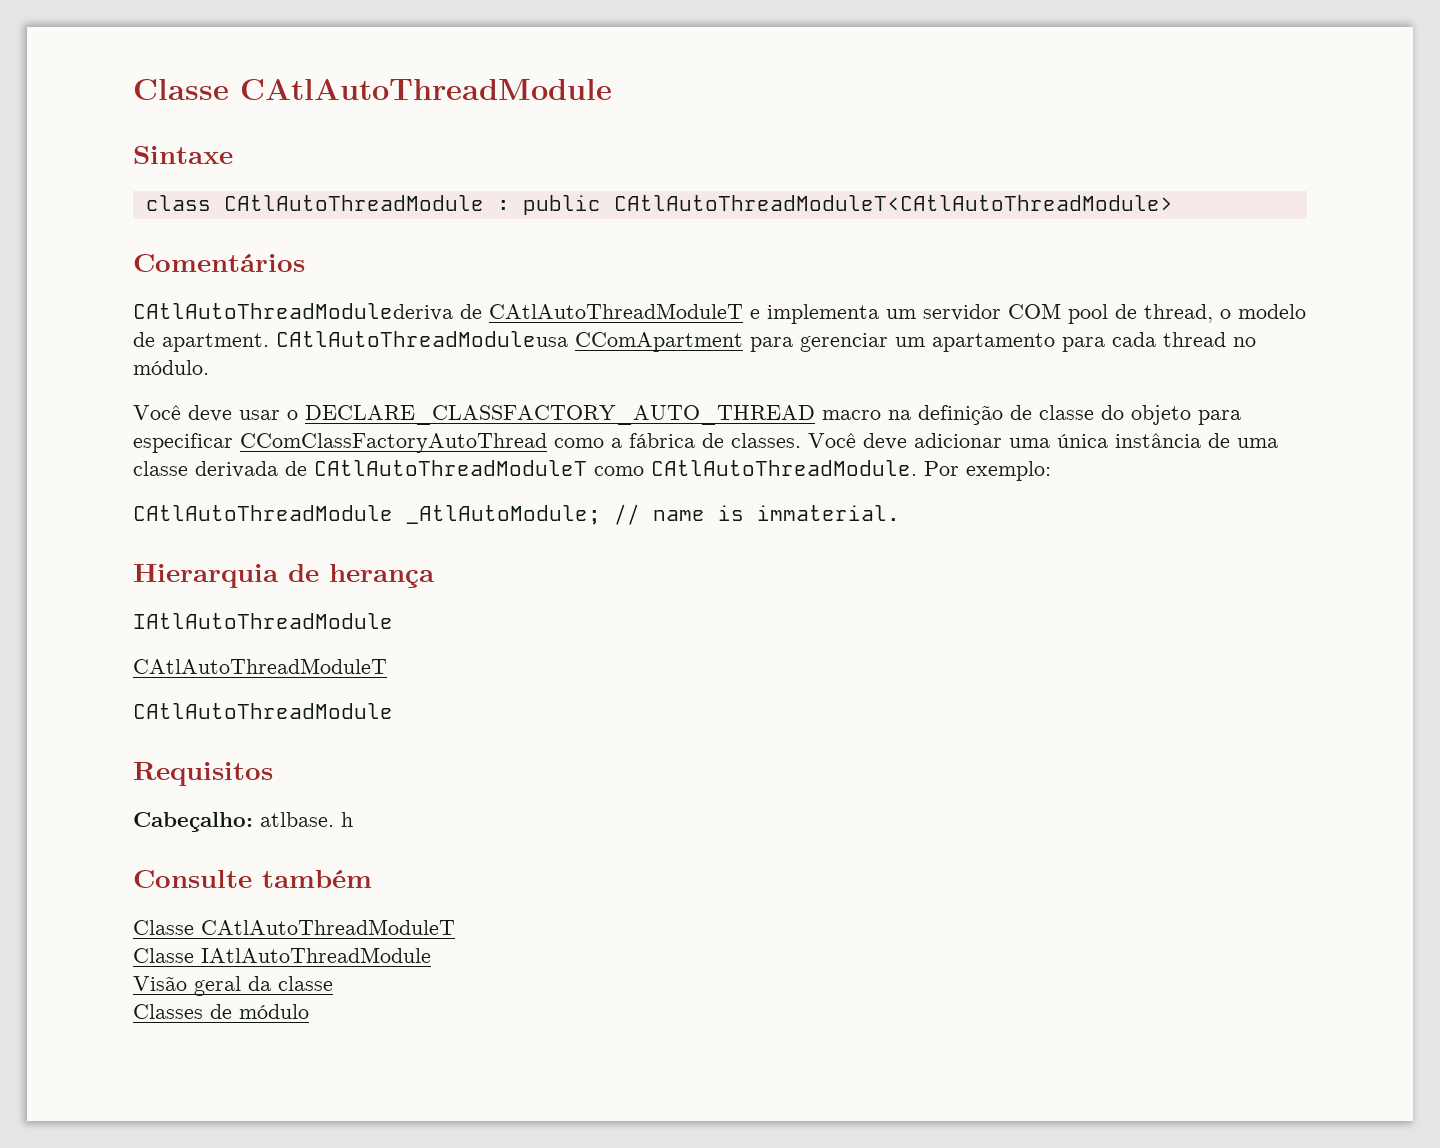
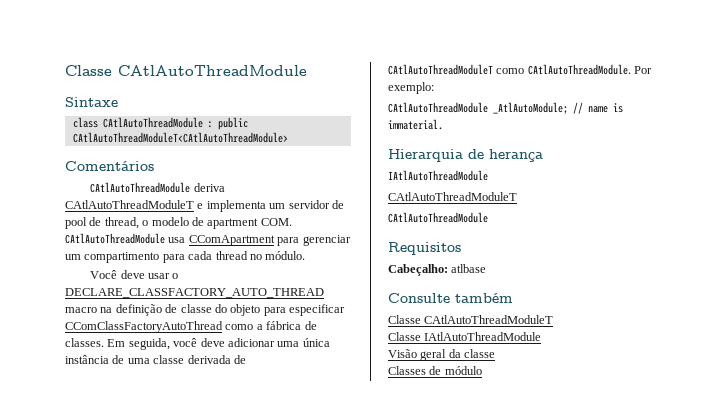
[133,303,482,321] CAtlAutoThreadModulederiva de -> [90,182,225,193] CAtlAutoThreadModule deriva
[1008,303,1061,319] COM -> [331,200,344,209] de
[162,331,568,352] apartment. CAtlAutoThreadModuleusa -> [207,218,292,229] [65,233,186,244] apartment COM. CAtlAutoThreadModule usa
[932,333,1055,352] apartamento -> [84,252,160,263] compartimento
[808,433,856,448] Você -> [107,338,198,350] Em seguida, você
[260,812,353,827] atlbase. h -> [451,264,487,273] atlbase

